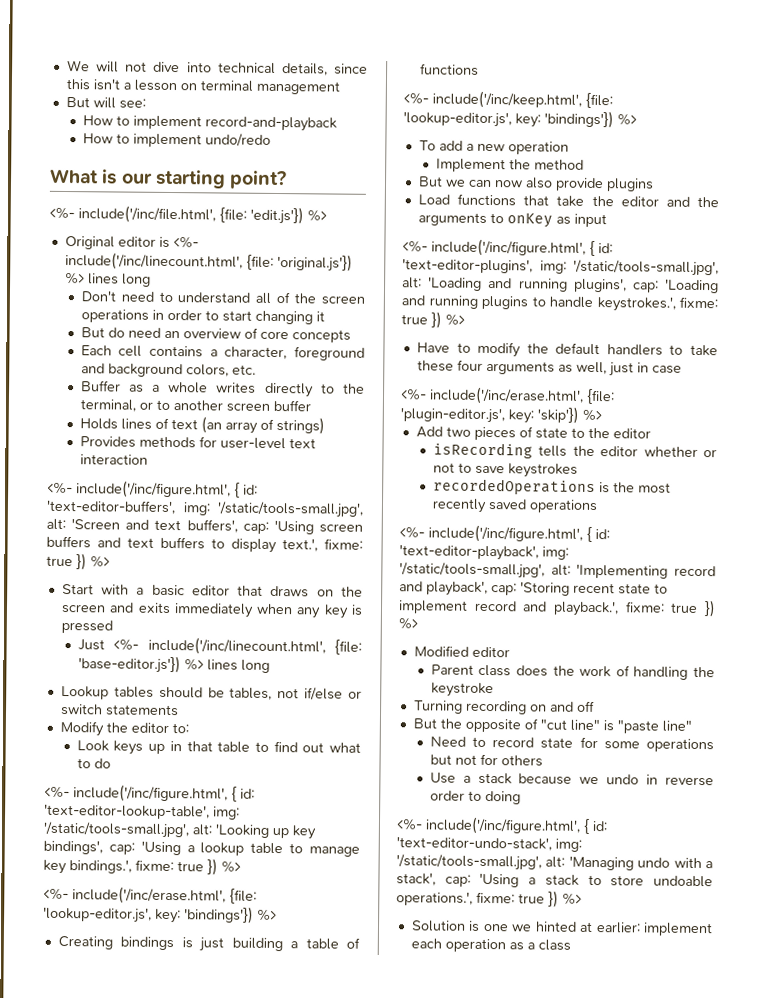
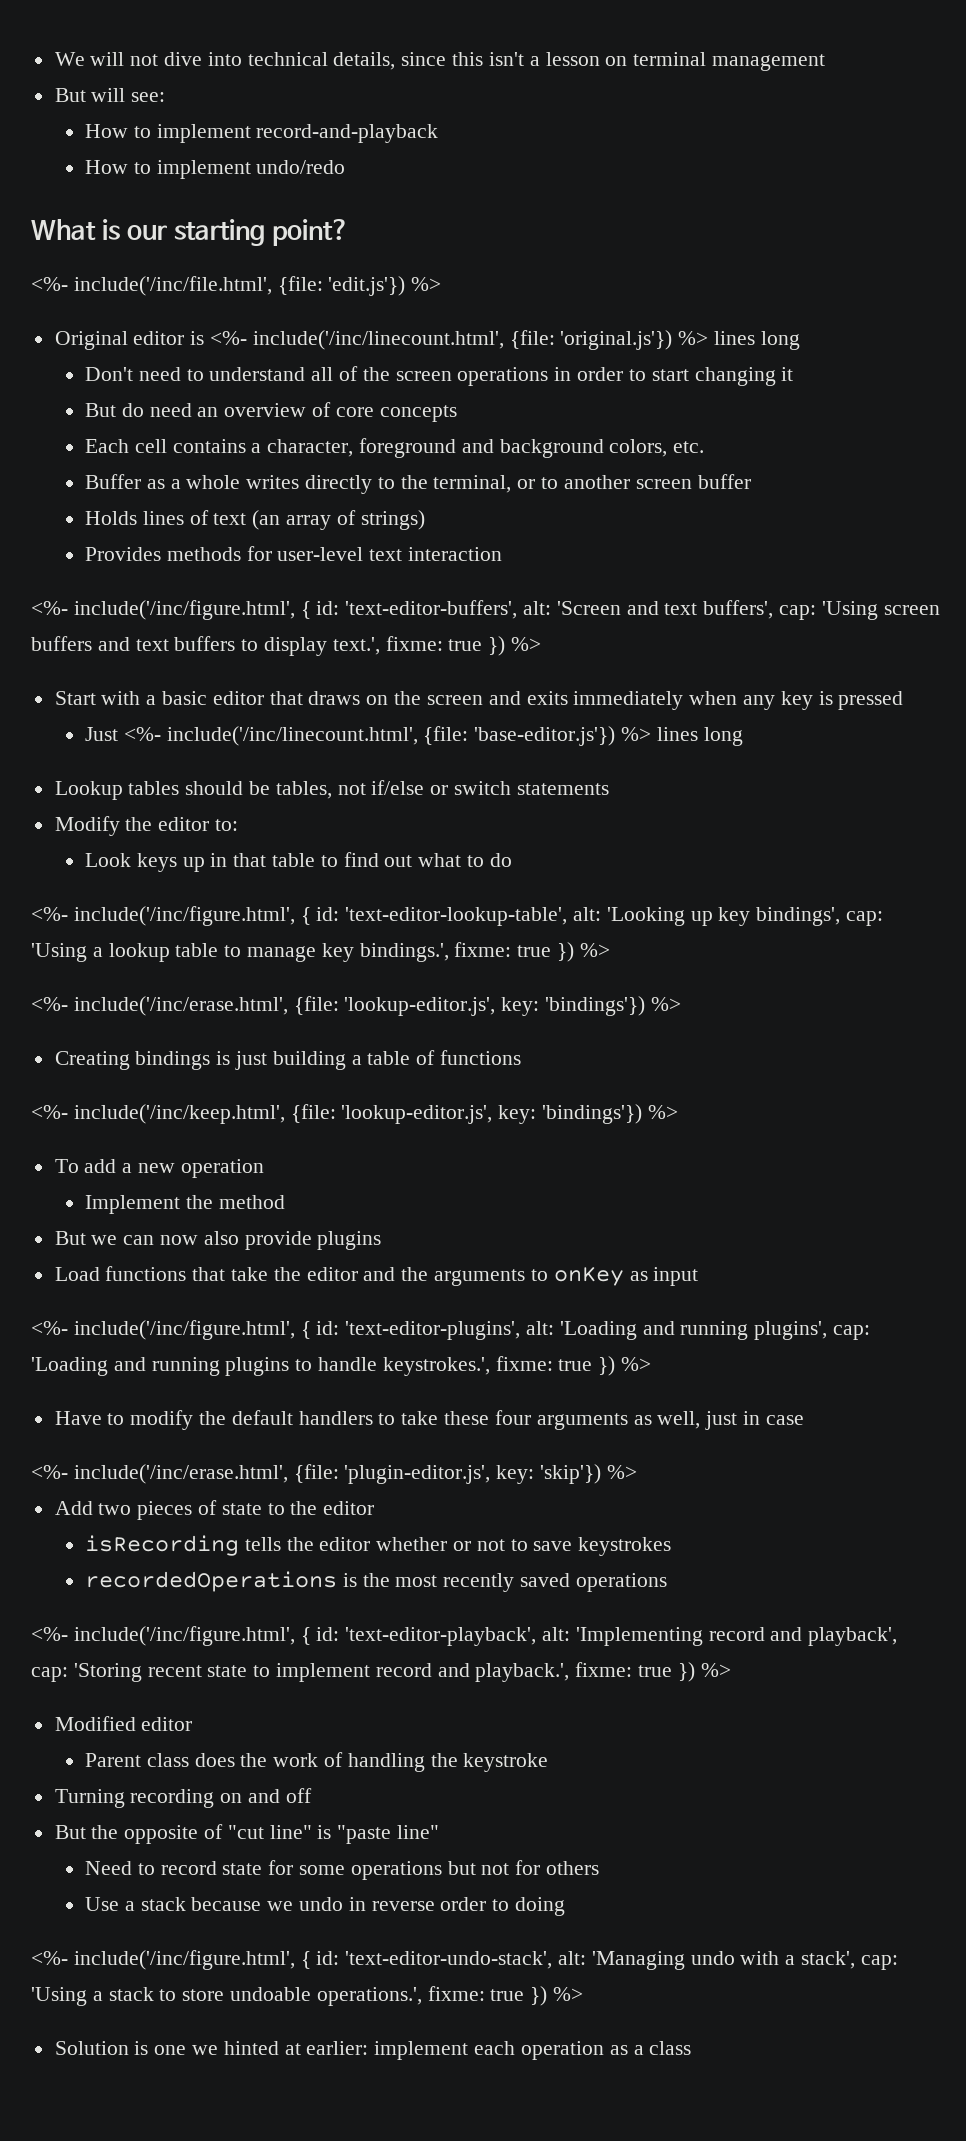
[182,501,364,518] img: '/static/tools-small.jpg', -> (518, 609) none
[213,806,240,820] [43,821,189,839] img: '/static/tools-small.jpg', -> (568, 916) none
[539,259,719,277] img: '/static/tools-small.jpg', -> (521, 1330) none
[542,546,569,560] [399,562,545,579] img: '/static/tools-small.jpg', -> (537, 1636) none
[555,838,582,852] [396,854,542,871] img: '/static/tools-small.jpg', -> (553, 1960) none

